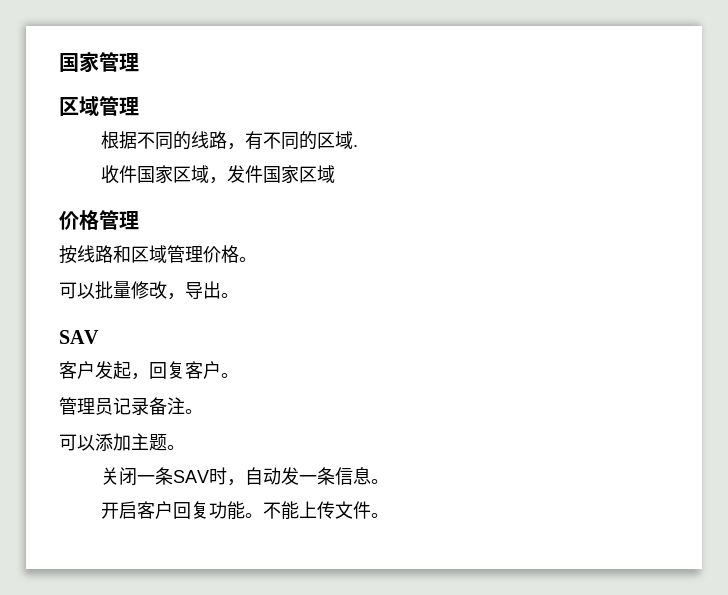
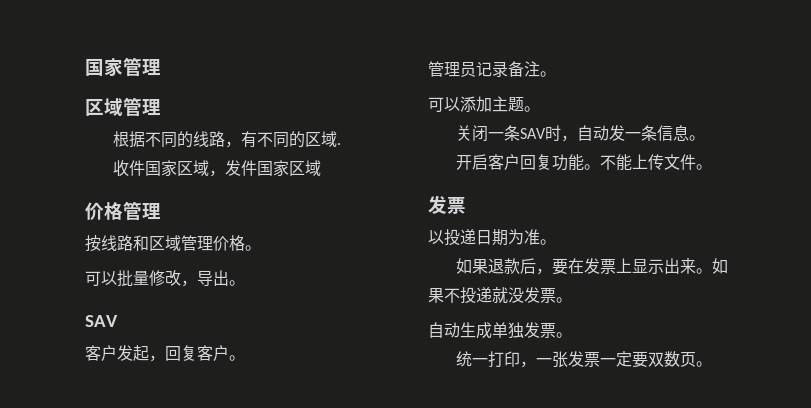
(389, 515) none -> [428,195,466,214] [428,229,556,246] [455,258,728,275] [428,287,572,304] [428,322,572,339] [455,351,712,368] // 发票 // 以投递日期为准。 // 如果退款后，要在发票上显示出来。如果不投递就没发票。 // 自动生成单独发票。 // 统一打印，一张发票一定要双数页。

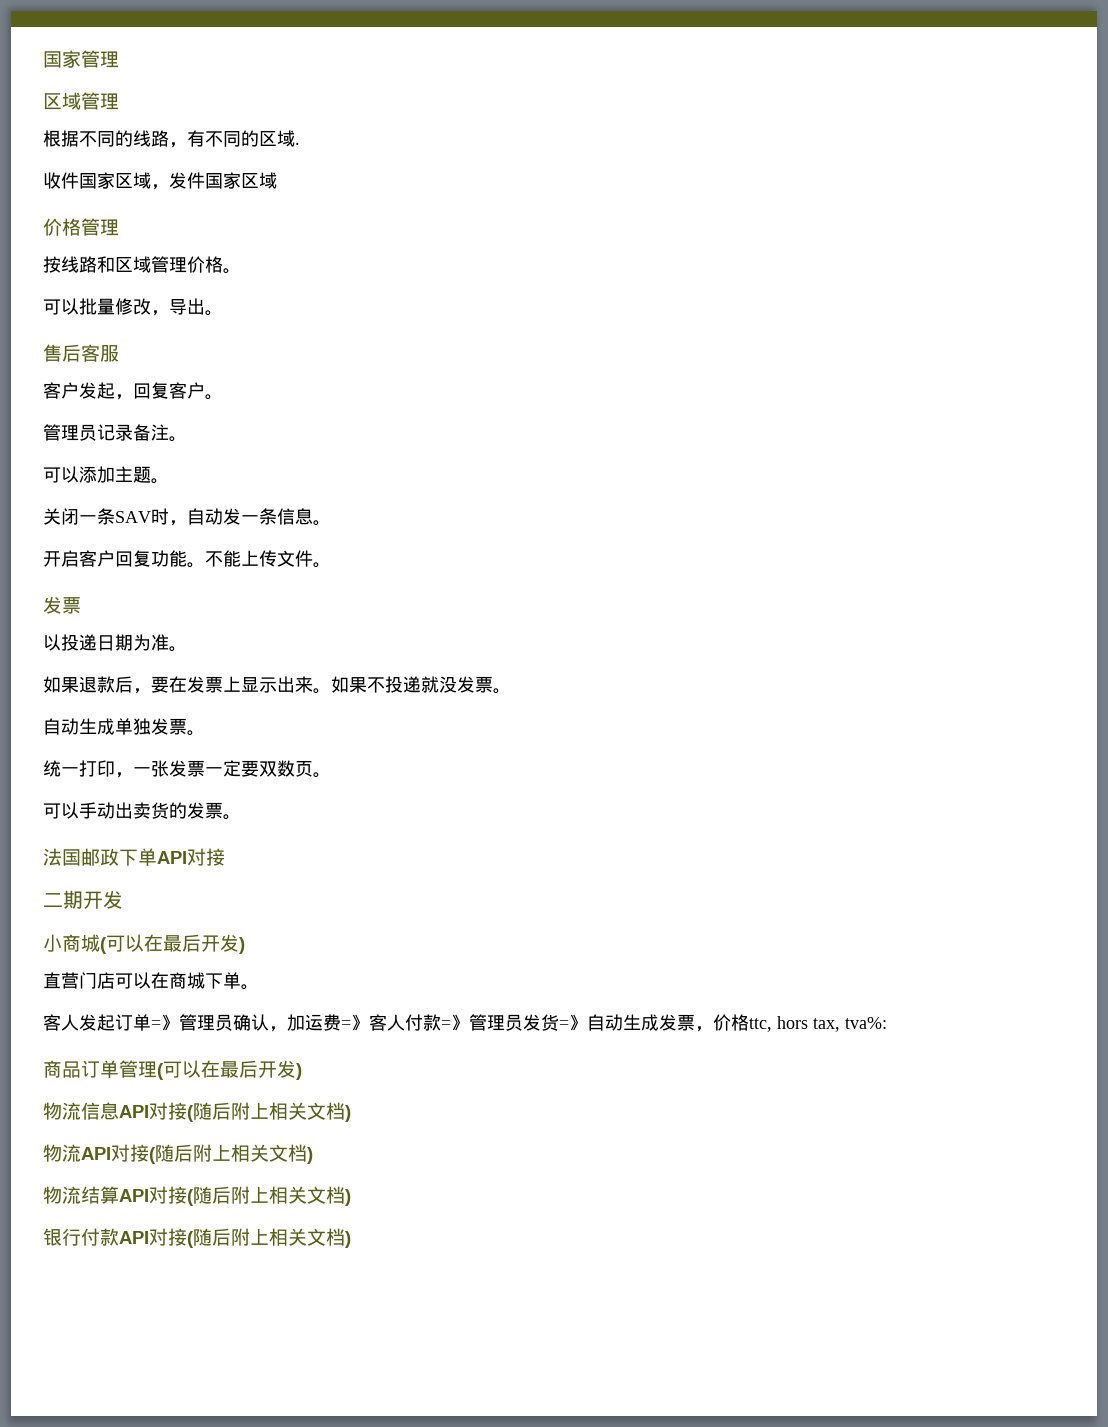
[85,315,118,327] SAV -> [43,344,119,362] 售后客服
(712, 364) none -> [43,802,241,820] [43,848,225,866] [43,890,123,909] [43,934,245,954] [43,972,259,990] [43,1014,887,1032] [43,1060,302,1080] [43,1102,351,1122] [43,1144,313,1164] [43,1186,351,1206] [43,1228,351,1248] // 可以手动出卖货的发票。 // 法国邮政下单API对接 // 二期开发 // 小商城(可以在最后开发) // 直营门店可以在商城下单。 // 客人发起订单=》管理员确认，加运费=》客人付款=》管理员发货=》自动生成发票，价格ttc, hors tax, tva%: // 商品订单管理(可以在最后开发) // 物流信息API对接(随后附上相关文档) // 物流API对接(随后附上相关文档) // 物流结算API对接(随后附上相关文档) // 银行付款API对接(随后附上相关文档)

